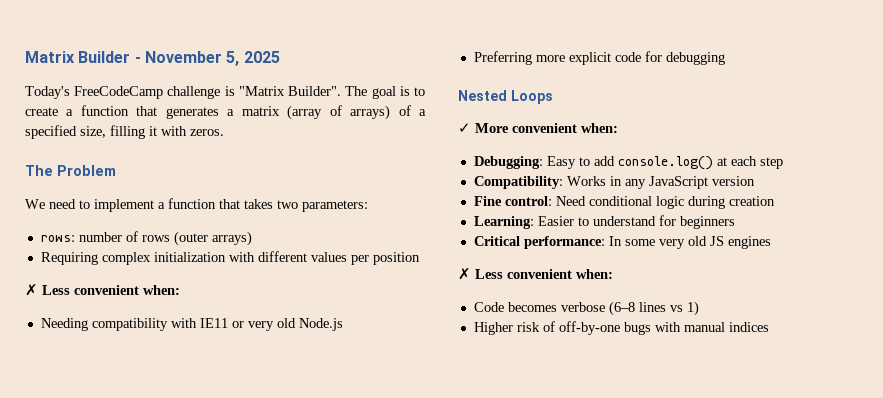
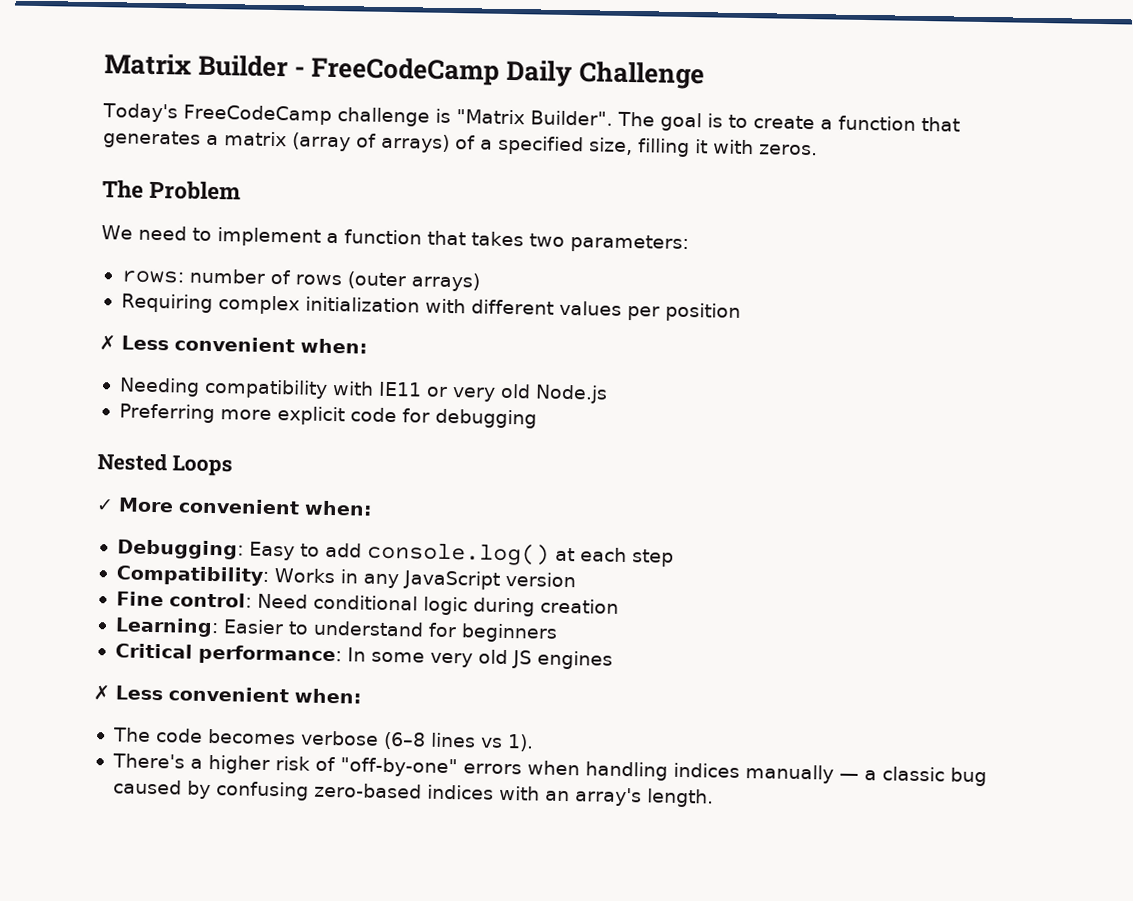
[144,51,280,66] November 5, 2025 -> [311,56,706,90] FreeCodeCamp Daily Challenge
[473,302,504,312] Code -> [112,727,203,743] The code
[686,301,699,316] [473,321,769,335] 1) // Higher risk of off-by-one bugs with manual indices -> [506,734,534,752] [111,753,987,787] [112,779,714,808] 1). // There's a higher risk of "off-by-one" errors when handling indices manually — a classic bug caused by confusing zero-based indices with an array's length.

